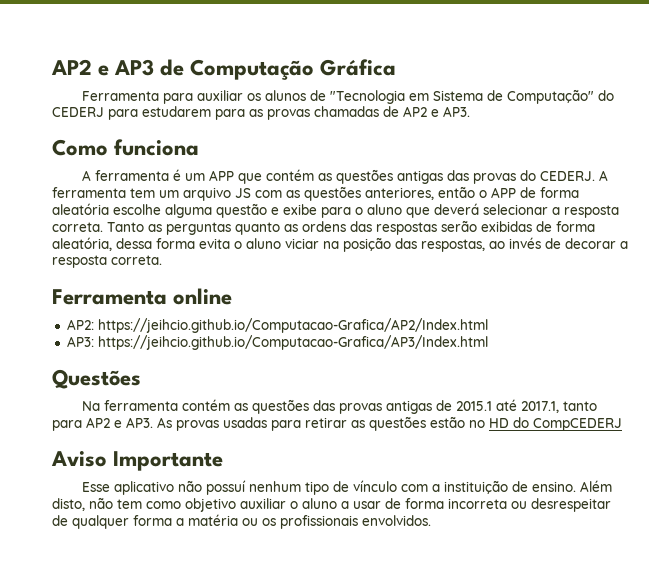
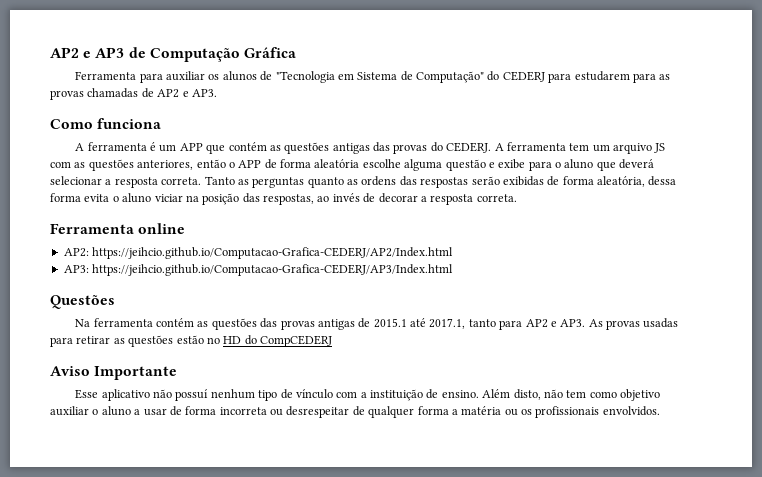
[97,318,488,333] https://jeihcio.github.io/Computacao-Grafica/AP2/Index.html -> [92,247,454,259] https://jeihcio.github.io/Computacao-Grafica-CEDERJ/AP2/Index.html
[97,335,488,350] https://jeihcio.github.io/Computacao-Grafica/AP3/Index.html -> [92,264,454,276] https://jeihcio.github.io/Computacao-Grafica-CEDERJ/AP3/Index.html

